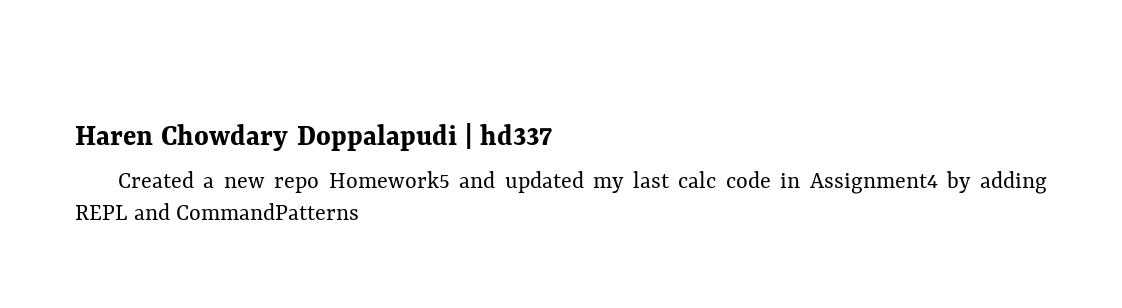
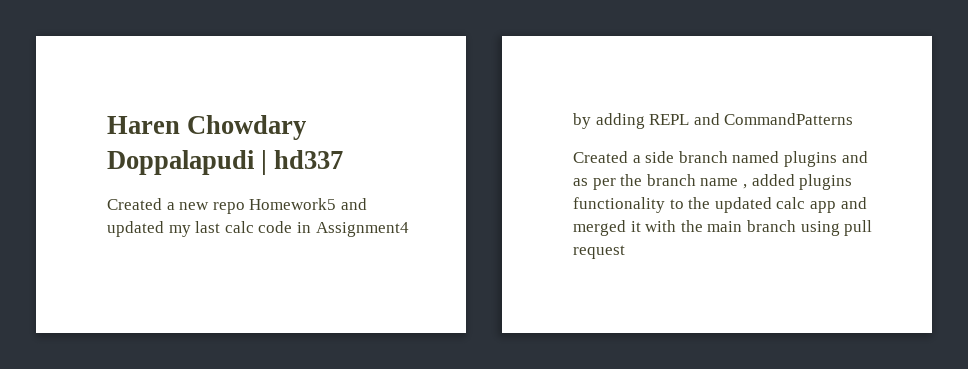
(360, 211) none -> [573,151,868,167] [573,174,853,190] [573,197,867,213] [573,220,873,236] [573,245,625,259] // Created a side branch named plugins and as per the branch name , added plugins functionality to the updated calc app and merged it with the main branch using pull request

